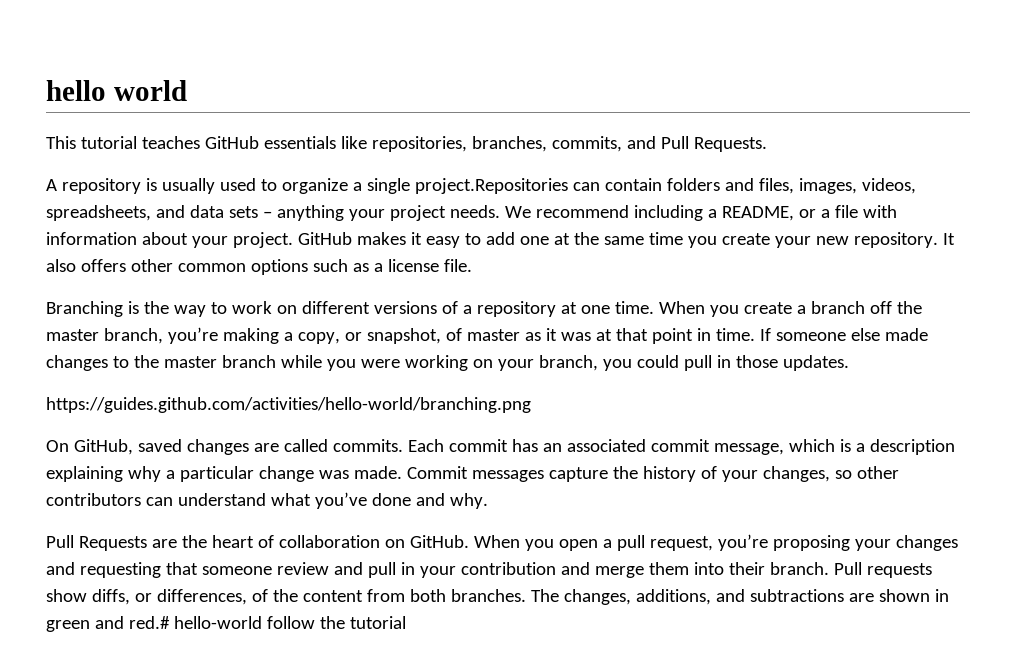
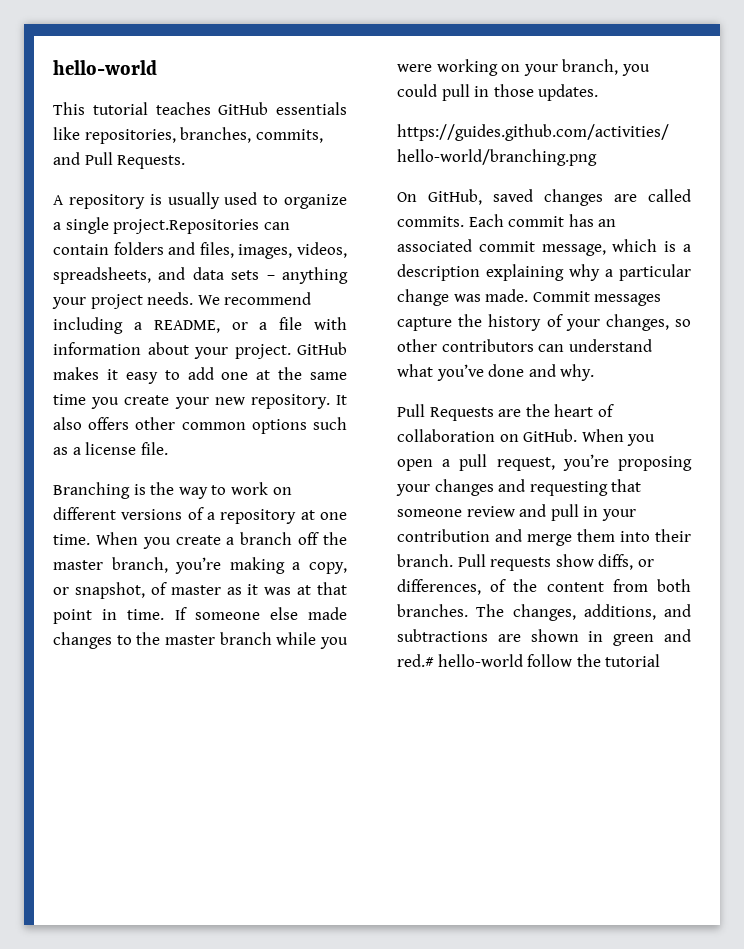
[46,80,187,101] hello world -> [53,60,157,75] hello-world

